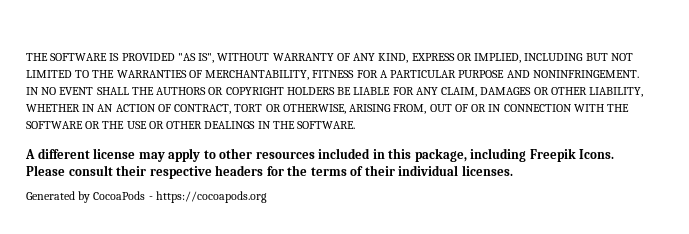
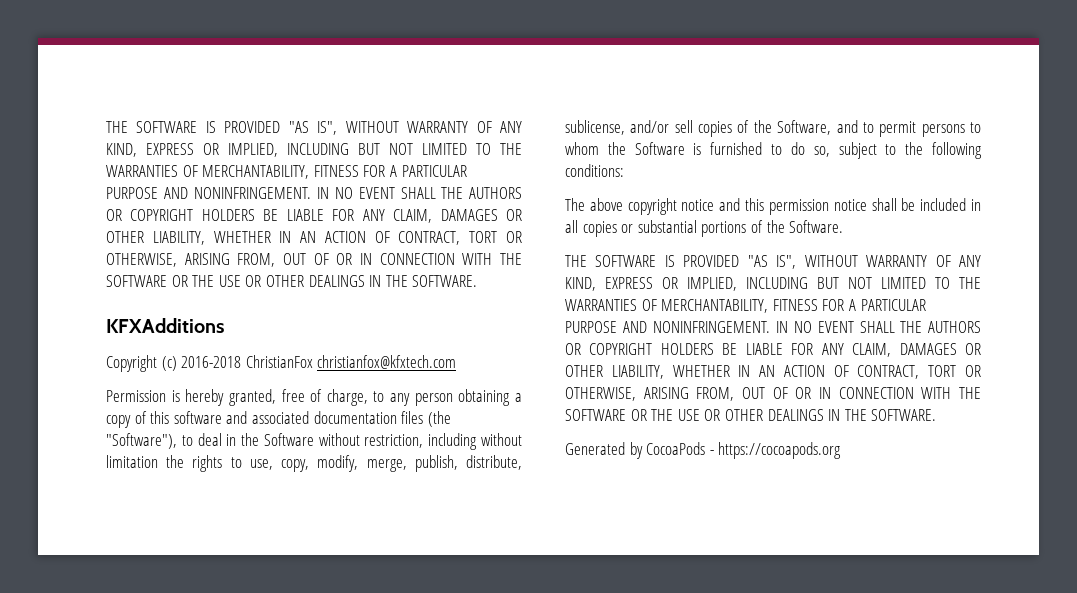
[25,148,615,162] [26,165,513,179] A different license may apply to other resources included in this package, including Freepik Icons. Please consult their respective headers for the terms of their individual licenses. -> [106,318,224,333] [106,355,457,372] [106,389,522,406] [106,411,451,428] [106,433,522,450] [106,455,522,472] [565,120,982,137] [565,142,982,159] [565,164,624,177] [565,198,981,215] [565,220,844,237] [565,255,981,269] [565,277,981,291] [565,299,926,313] [565,321,981,333] [565,343,981,357] [565,365,981,379] [565,387,981,401] [565,409,937,421] KFXAdditions // Copyright (c) 2016-2018 ChristianFox christianfox@kfxtech.com // Permission is hereby granted, free of charge, to any person obtaining a copy of this software and associated documentation files (the "Software"), to deal in the Software without restriction, including without limitation the rights to use, copy, modify, merge, publish, distribute, sublicense, and/or sell copies of the Software, and to permit persons to whom the Software is furnished to do so, subject to the following conditions: // The above copyright notice and this permission notice shall be included in all copies or substantial portions of the Software. // THE SOFTWARE IS PROVIDED "AS IS", WITHOUT WARRANTY OF ANY KIND, EXPRESS OR IMPLIED, INCLUDING BUT NOT LIMITED TO THE WARRANTIES OF MERCHANTABILITY, FITNESS FOR A PARTICULAR PURPOSE AND NONINFRINGEMENT. IN NO EVENT SHALL THE AUTHORS OR COPYRIGHT HOLDERS BE LIABLE FOR ANY CLAIM, DAMAGES OR OTHER LIABILITY, WHETHER IN AN ACTION OF CONTRACT, TORT OR OTHERWISE, ARISING FROM, OUT OF OR IN CONNECTION WITH THE SOFTWARE OR THE USE OR OTHER DEALINGS IN THE SOFTWARE.

